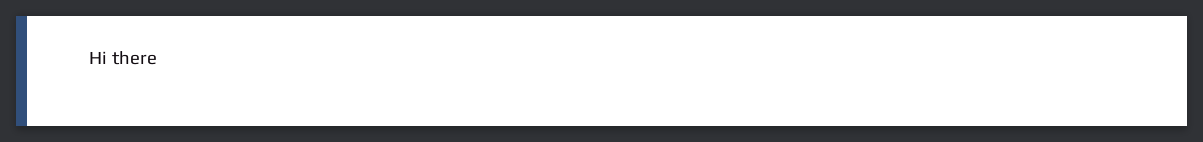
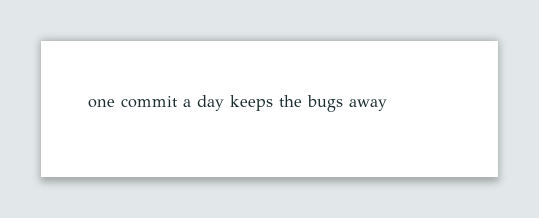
[89,51,157,65] Hi there -> [88,95,387,112] one commit a day keeps the bugs away

